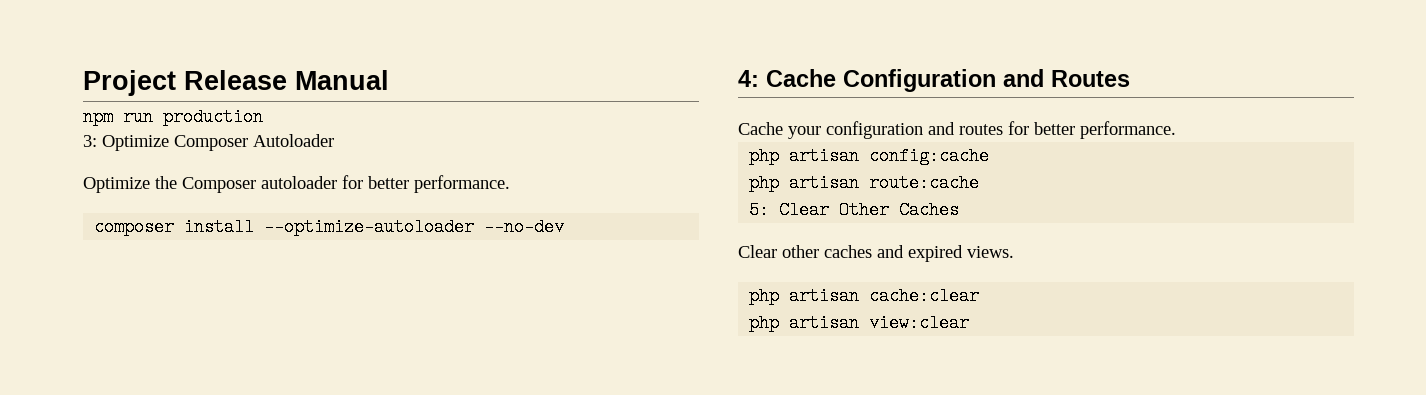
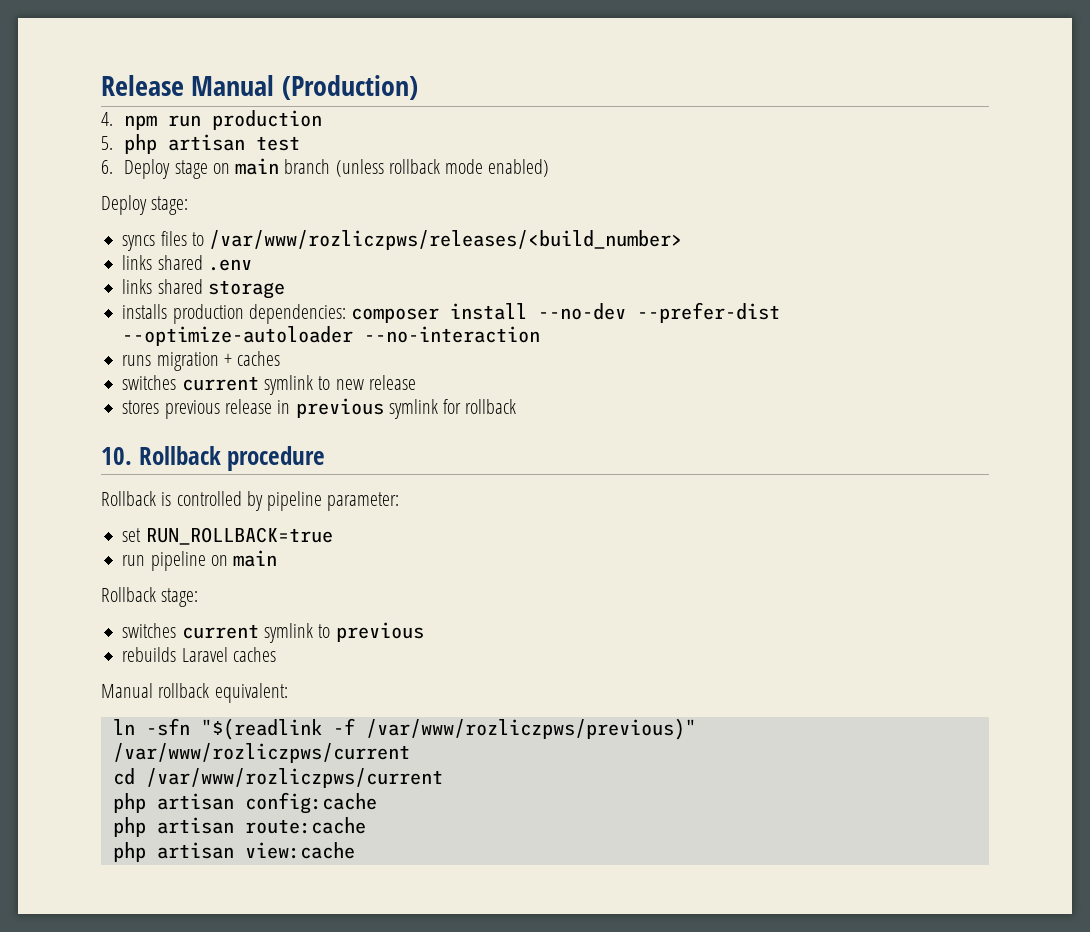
[83,70,176,96] Project -> (101, 85) none
(389, 80) // -> [281,75,418,100] [101,112,113,126] (Production) // 4.
[83,134,334,151] [83,175,510,193] [94,218,565,236] [738,69,1130,92] [738,121,1176,139] 3: Optimize Composer Autoloader // Optimize the Composer autoloader for better performance. // composer install --optimize-autoloader --no-dev // 4: Cache Configuration and Routes // Cache your configuration and routes for better performance. -> [101,134,301,154] [101,158,550,179] [101,195,189,215] [122,230,683,251] [122,255,252,271] [122,279,285,299] [122,302,781,324] [122,326,541,346] [122,351,281,371] [122,375,416,395] [122,398,517,419] [101,446,326,471] [101,491,400,511] [122,527,333,545] [122,550,278,571] [101,587,199,607] [122,622,424,643] [122,647,276,662] [101,683,288,703] [112,718,696,740] [112,743,410,763] [112,768,443,788] 5. php artisan test // 6. Deploy stage on main branch (unless rollback mode enabled) // Deploy stage: // syncs files to /var/www/rozliczpws/releases/<build_number> // links shared .env // links shared storage // installs production dependencies: composer install --no-dev --prefer-dist --optimize-autoloader --no-interaction // runs migration + caches // switches current symlink to new release // stores previous release in previous symlink for rollback // 10. Rollback procedure // Rollback is controlled by pipeline parameter: // set RUN_ROLLBACK=true // run pipeline on main // Rollback stage: // switches current symlink to previous // rebuilds Laravel caches // Manual rollback equivalent: // ln -sfn "$(readlink -f /var/www/rozliczpws/previous)" /var/www/rozliczpws/current // cd /var/www/rozliczpws/current
[749,201,960,219] [738,245,1014,262] [749,287,980,305] [749,314,970,332] 5: Clear Other Caches // Clear other caches and expired views. // php artisan cache:clear // php artisan view:clear -> [112,842,355,862] php artisan view:cache

